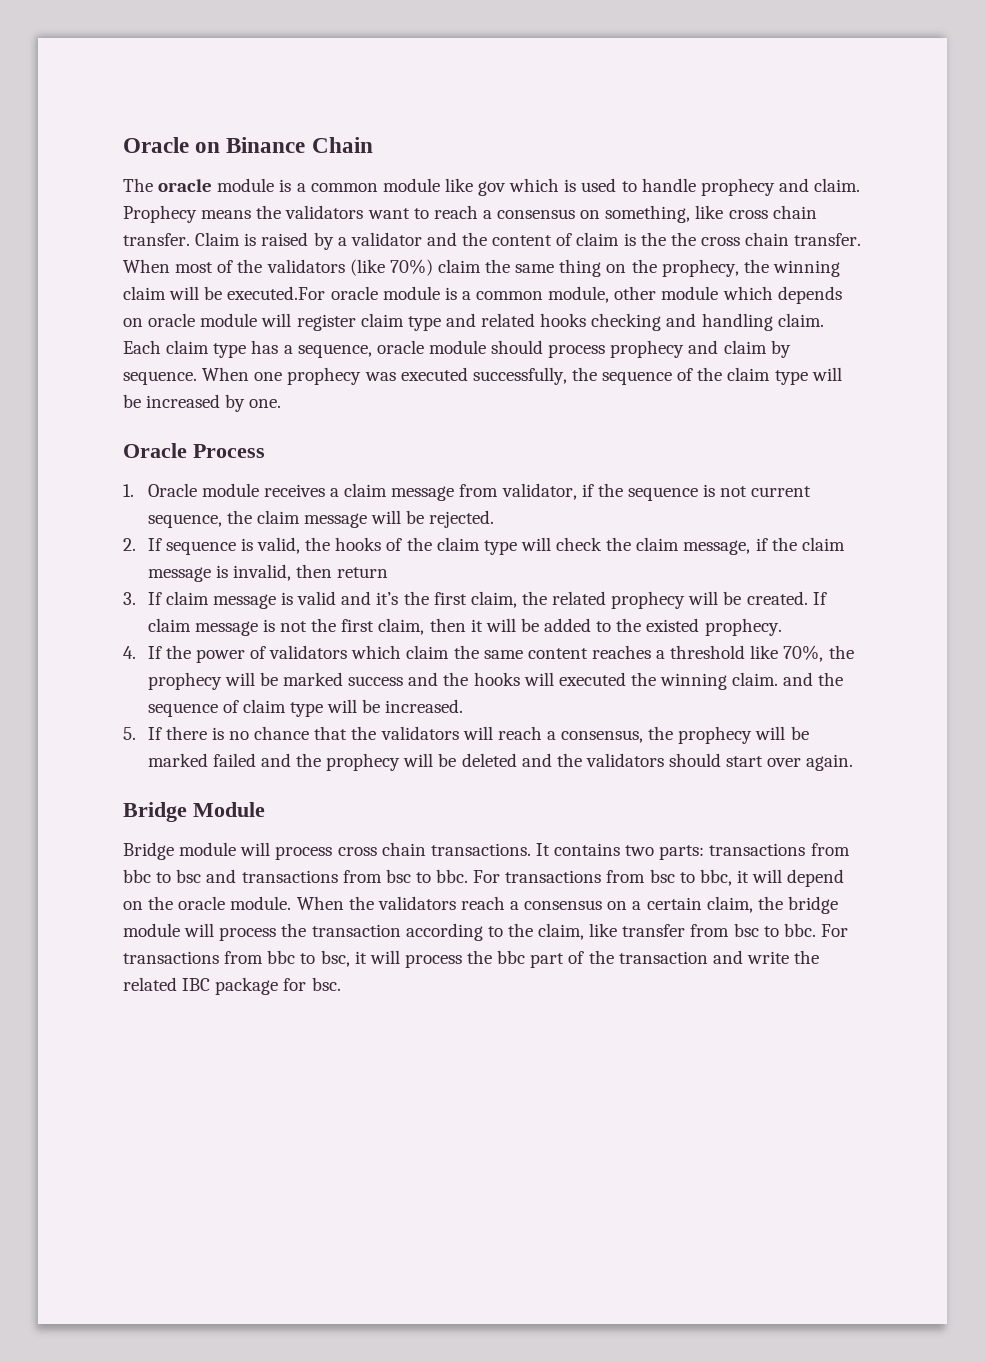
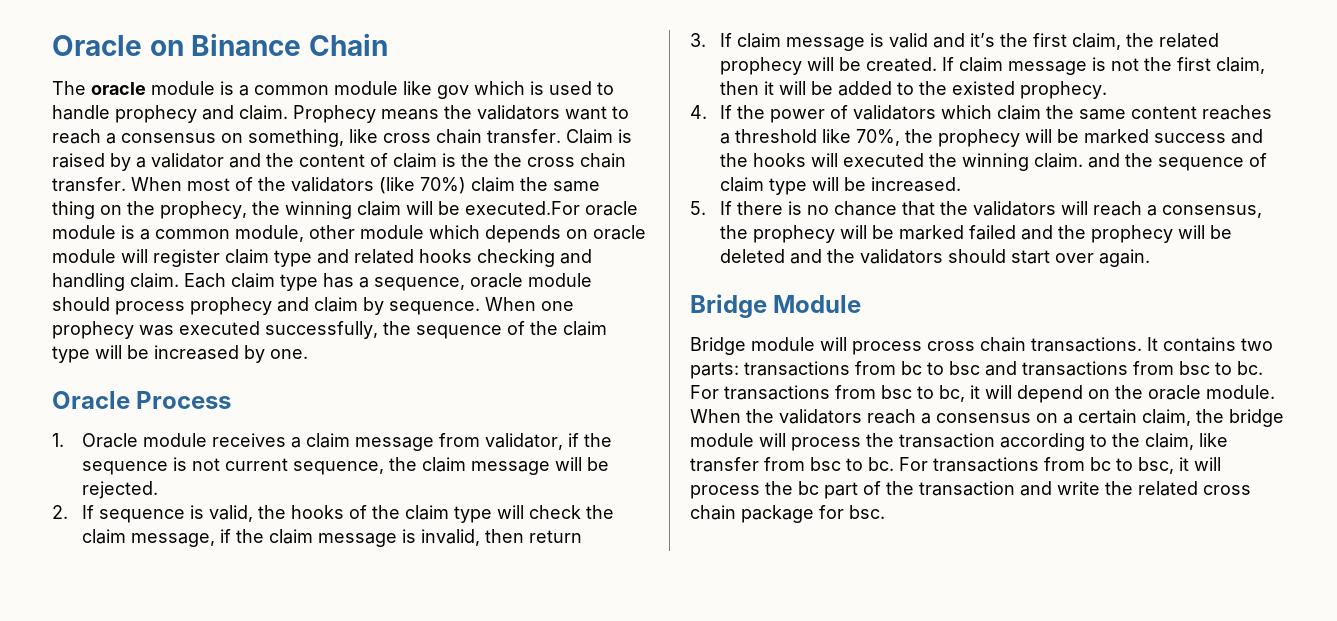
[123,869,151,883] bbc -> [901,361,922,375] bc
[436,869,469,883] bbc. -> [1237,361,1263,375] bc.
[699,869,732,886] bbc, -> [939,385,965,402] bc,
[783,923,848,937] [123,950,296,964] bbc. For transactions from bbc -> [868,457,1111,472] bc. For transactions from bc
[497,950,526,964] bbc -> [798,481,819,495] bc
[182,978,211,991] IBC -> [1203,485,1251,495] [690,505,736,520] cross chain

